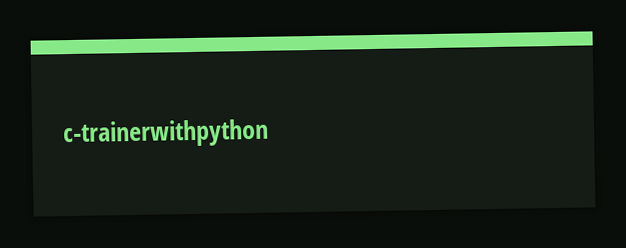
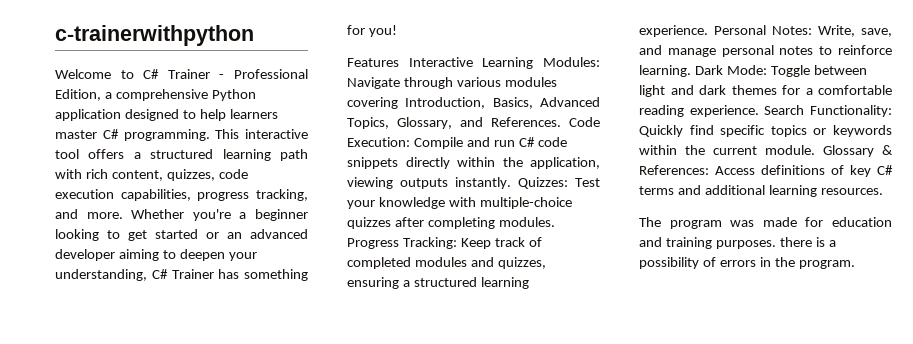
(269, 133) none -> [55,69,308,79] [55,89,256,101] [55,109,278,121] [55,129,308,141] [55,149,308,161] [55,169,248,181] [55,189,308,201] [55,209,308,221] [55,229,308,241] [55,249,257,261] [55,269,308,281] [347,25,397,37] [347,57,600,69] [347,77,557,89] [347,97,600,109] [347,117,600,129] [347,137,567,149] [347,157,600,169] [347,177,600,189] [347,197,572,209] [347,217,555,229] [347,237,542,249] [347,257,546,269] [347,277,529,289] [639,25,892,37] [639,45,892,57] [639,65,867,77] [639,85,892,97] [639,105,892,117] [639,125,892,137] [639,145,893,157] [639,165,893,177] [639,185,883,197] [639,217,892,229] [639,237,836,249] [639,257,855,269] // Welcome to C# Trainer - Professional Edition, a comprehensive Python application designed to help learners master C# programming. This interactive tool offers a structured learning path with rich content, quizzes, code execution capabilities, progress tracking, and more. Whether you're a beginner looking to get started or an advanced developer aiming to deepen your understanding, C# Trainer has something for you! // Features Interactive Learning Modules: Navigate through various modules covering Introduction, Basics, Advanced Topics, Glossary, and References. Code Execution: Compile and run C# code snippets directly within the application, viewing outputs instantly. Quizzes: Test your knowledge with multiple-choice quizzes after completing modules. Progress Tracking: Keep track of completed modules and quizzes, ensuring a structured learning experience. Personal Notes: Write, save, and manage personal notes to reinforce learning. Dark Mode: Toggle between light and dark themes for a comfortable reading experience. Search Functionality: Quickly find specific topics or keywords within the current module. Glossary & References: Access definitions of key C# terms and additional learning resources. // The program was made for education and training purposes. there is a possibility of errors in the program.

